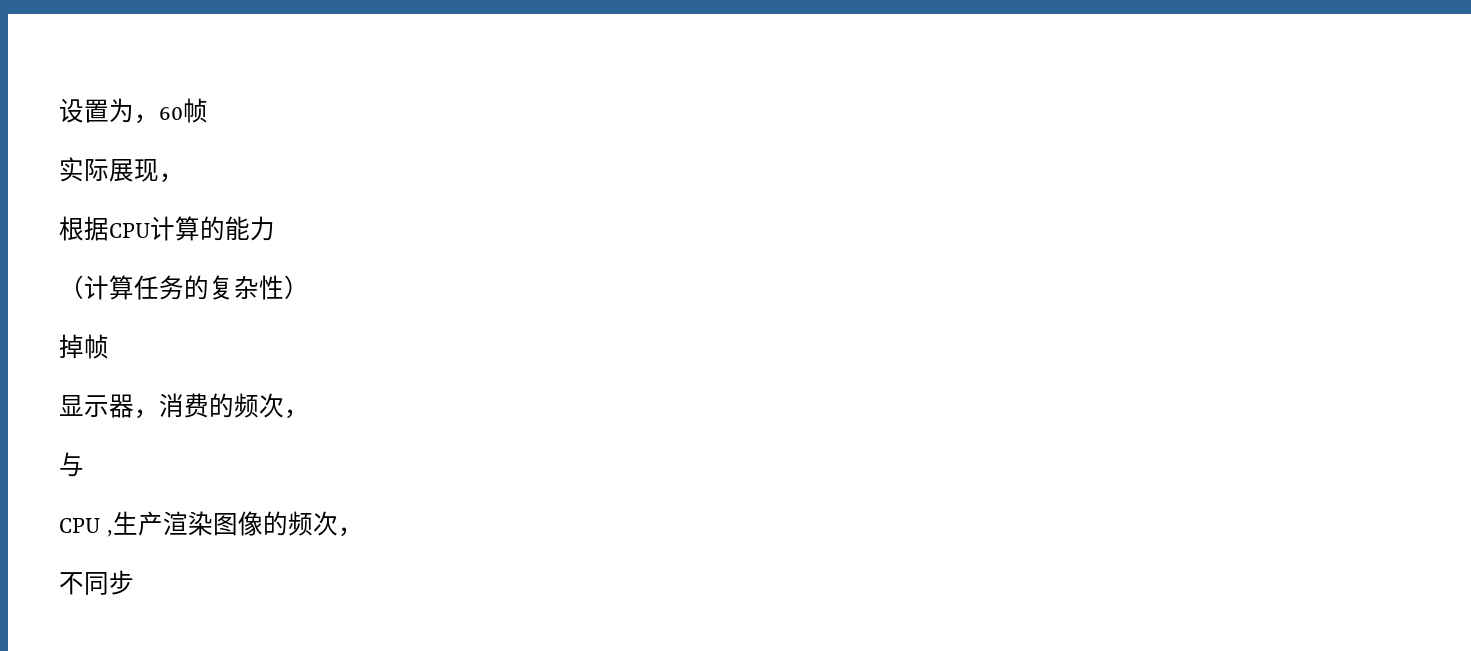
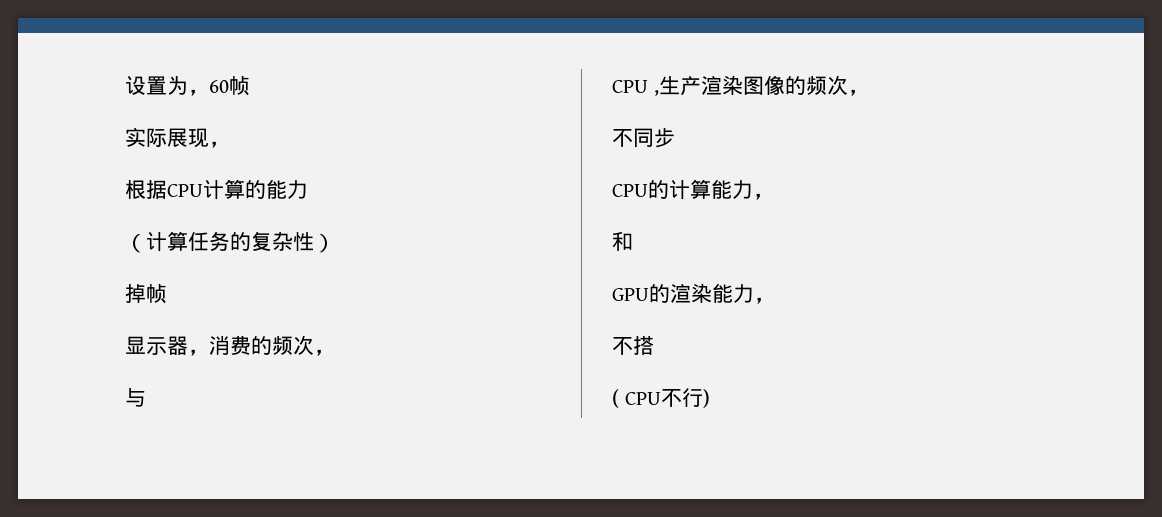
(134, 582) none -> [612,179,774,200] [612,231,633,251] [612,283,775,304] [612,336,654,355] [612,388,710,408] // CPU的计算能力， // 和 // GPU的渲染能力， // 不搭 // ( CPU不行)

